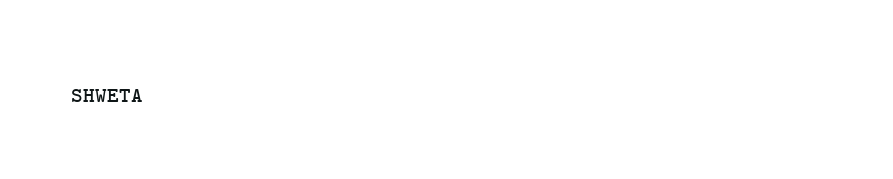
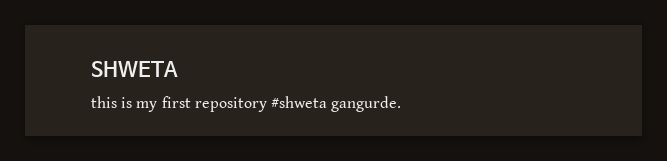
(143, 95) none -> [91,96,402,112] // this is my first repository #shweta gangurde.

